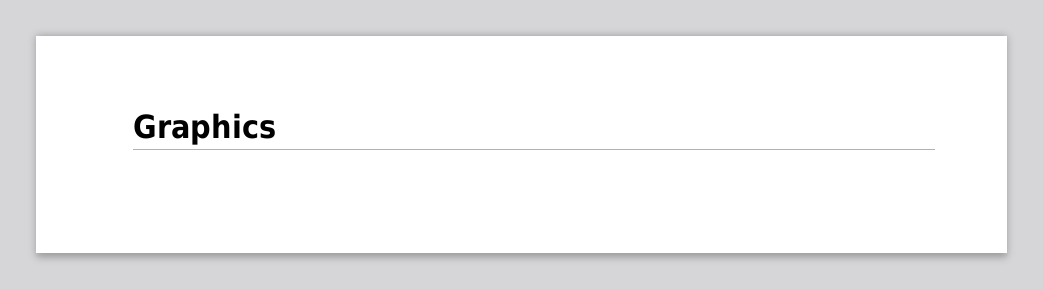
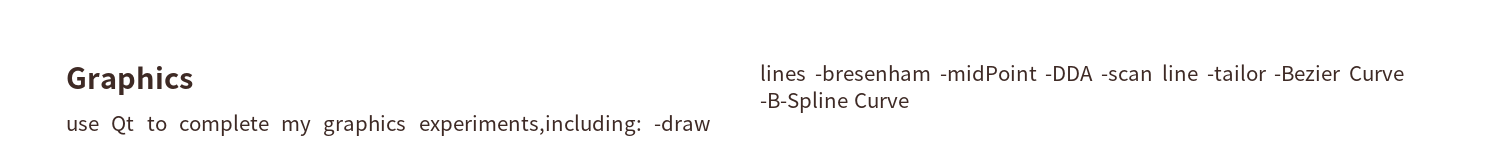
(276, 129) none -> [66,114,710,136] [760,64,1404,81] [760,91,909,113] // use Qt to complete my graphics experiments,including: -draw lines -bresenham -midPoint -DDA -scan line -tailor -Bezier Curve -B-Spline Curve

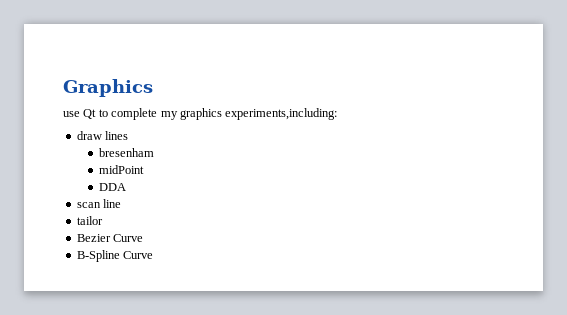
[654,115,710,131] -draw -> [76,131,102,140] // draw
[814,65,1153,81] -bresenham -midPoint -DDA -scan -> [99,148,155,157] [99,165,145,174] [99,183,127,191] [76,202,101,208] // bresenham // midPoint // DDA // scan
[1206,64,1404,81] [760,91,848,113] -tailor -Bezier Curve -B-Spline -> [76,216,103,225] [76,234,144,242] [76,250,120,262] // tailor // Bezier Curve // B-Spline

